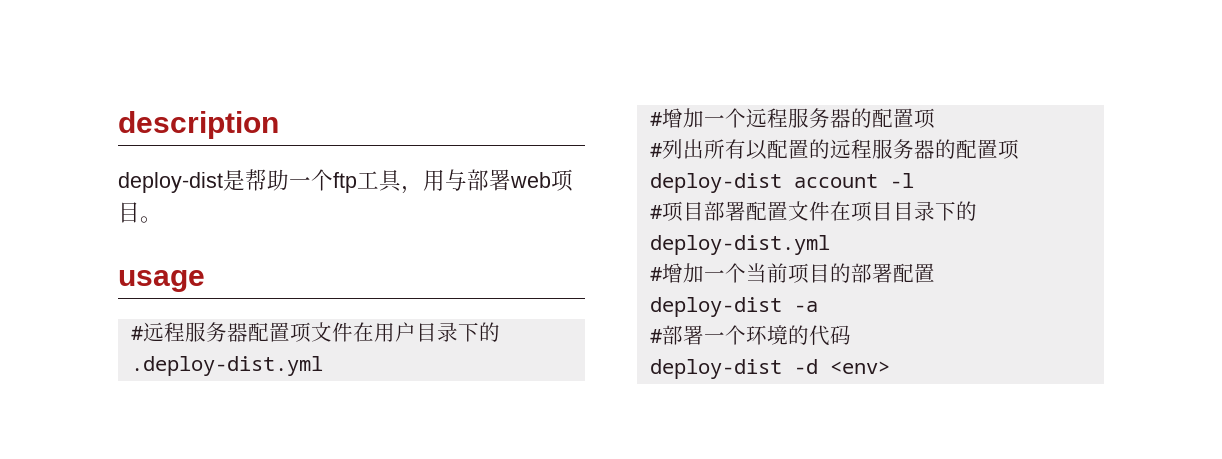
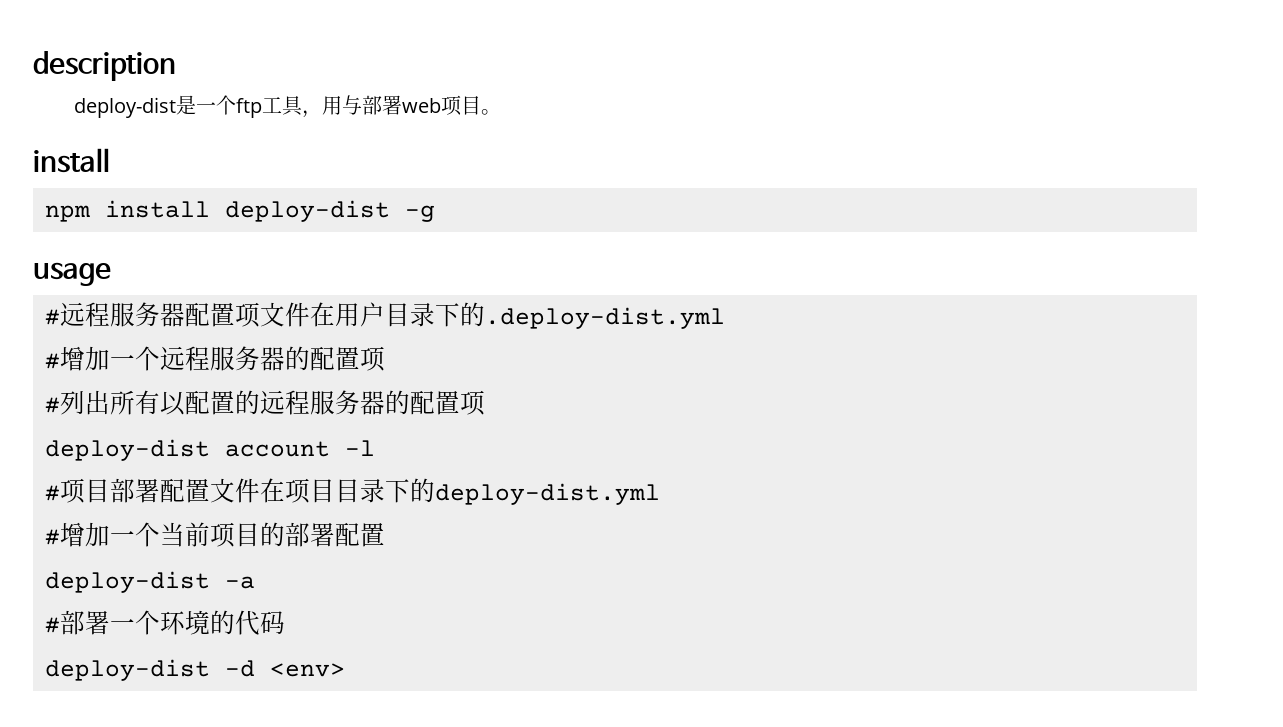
[245,169,289,191] 帮助 -> (197, 105) none
(162, 219) none -> [33,148,110,173] [45,200,435,222] // install // npm install deploy-dist -g

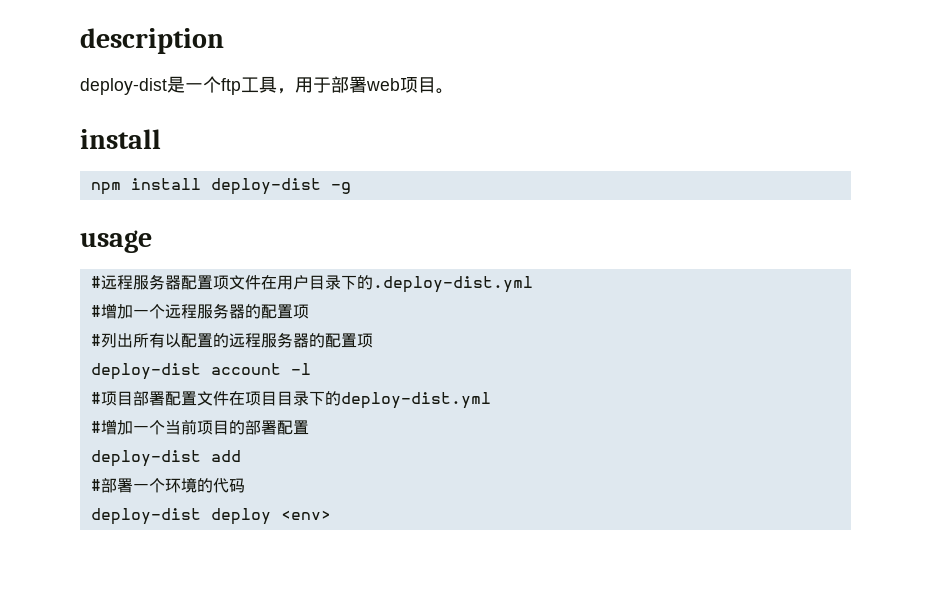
[342,95,363,115] 与 -> [313,77,331,93] 于
[225,576,255,589] -a -> [210,450,241,462] add
[225,660,255,677] -d -> [210,508,271,525] deploy

